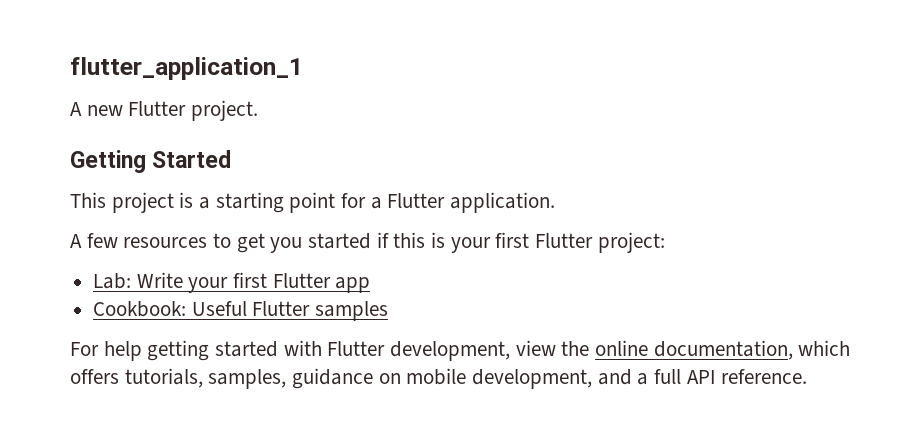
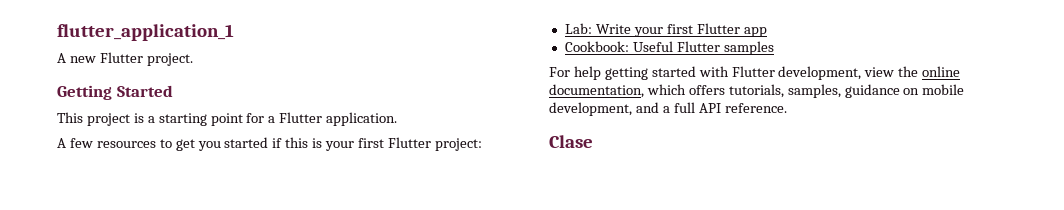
(808, 376) none -> [549,135,593,148] // Clase

